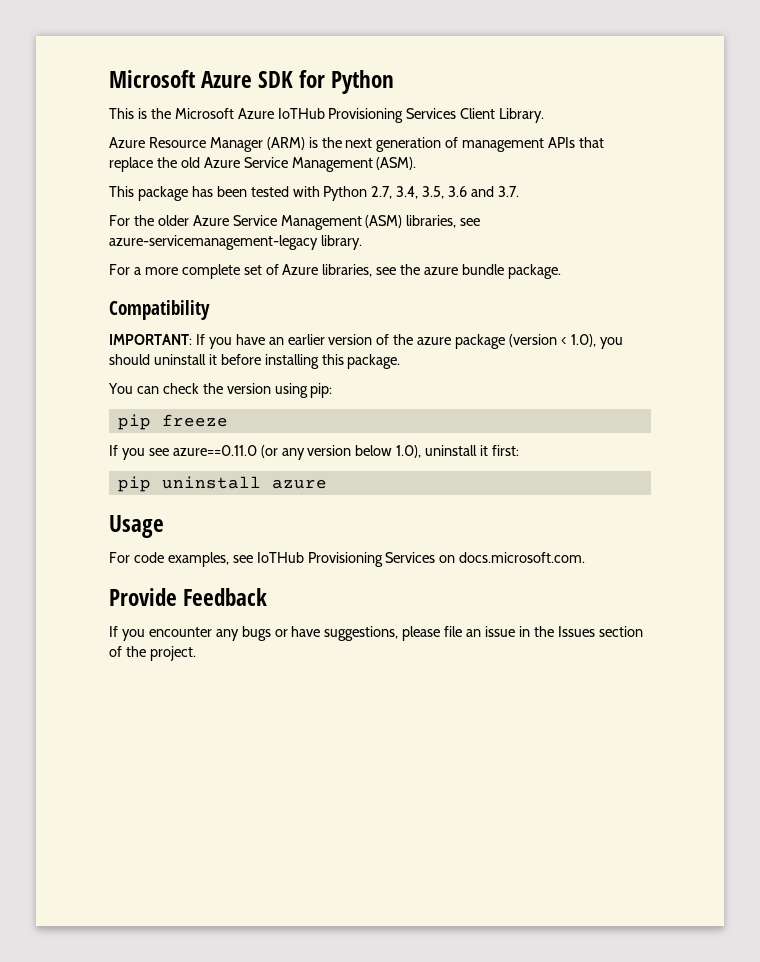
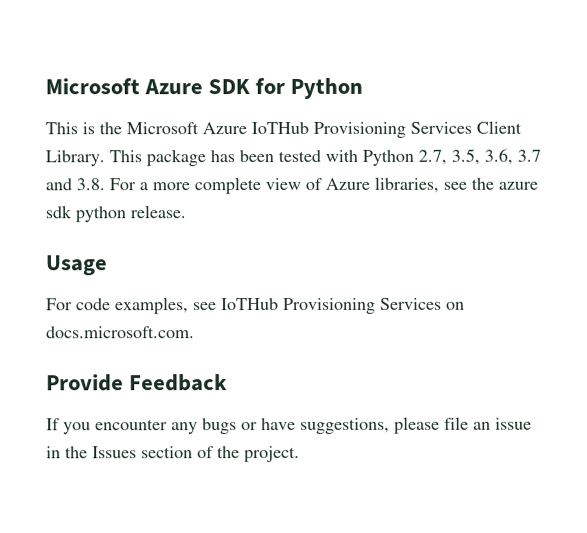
[109,137,605,152] [109,157,417,172] // Azure Resource Manager (ARM) is the next generation of management APIs that replace the old Azure Service Management (ASM). // -> (105, 158) none
[396,186,519,199] [109,215,481,230] [109,235,362,250] 3.4, 3.5, 3.6 and 3.7. // For the older Azure Service Management (ASM) libraries, see azure-servicemanagement-legacy library. // -> [451,148,541,165] [45,178,105,191] 3.5, 3.6, 3.7 and 3.8.
[243,265,262,275] set -> [265,177,301,191] view
[462,264,561,279] [109,300,210,320] [109,334,623,349] [109,354,401,369] [108,383,333,398] [117,414,228,430] [109,445,520,460] [117,476,327,492] bundle package. // Compatibility // IMPORTANT: If you have an earlier version of the azure package (version < 1.0), you should uninstall it before installing this package. // You can check the version using pip: // pip freeze // If you see azure==0.11.0 (or any version below 1.0), uninstall it first: // pip uninstall azure -> [45,205,186,223] sdk python release.

